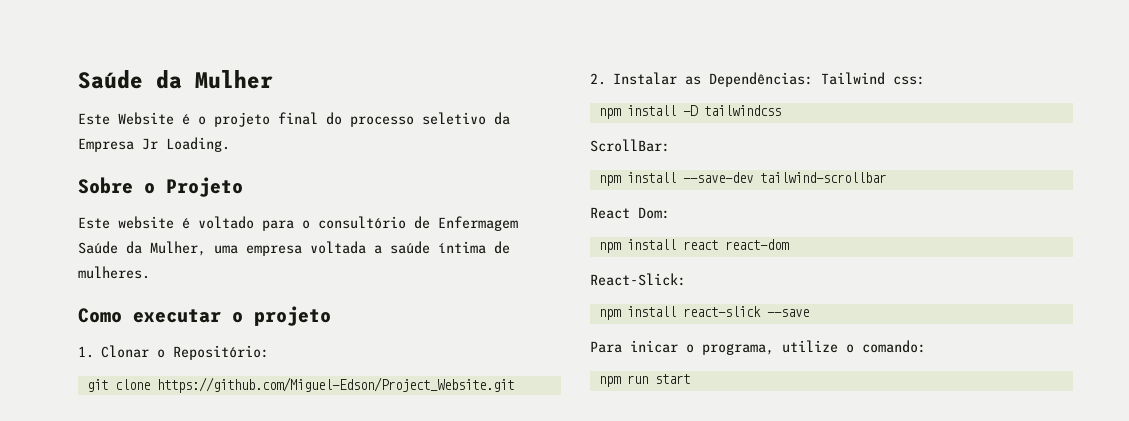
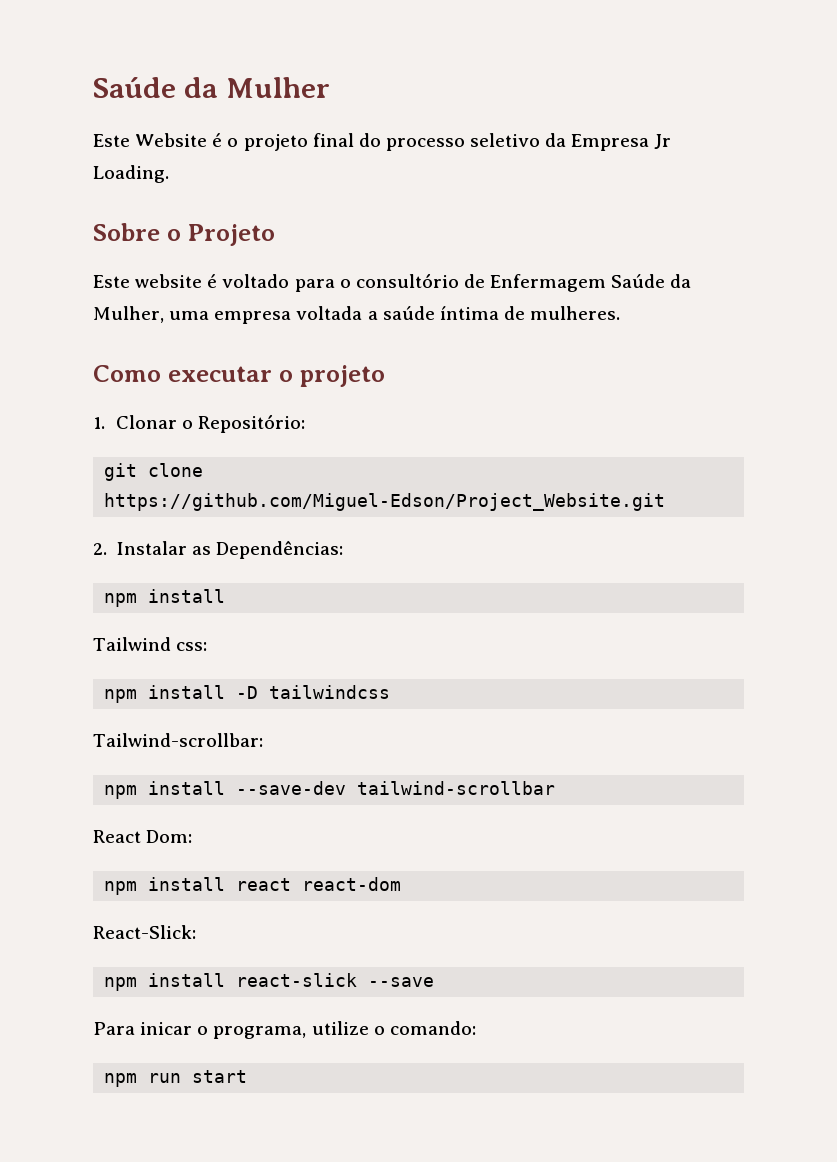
(814, 79) none -> [104,589,226,607] // npm install //
[590,139,670,152] ScrollBar: -> [93,733,263,747] Tailwind-scrollbar:

